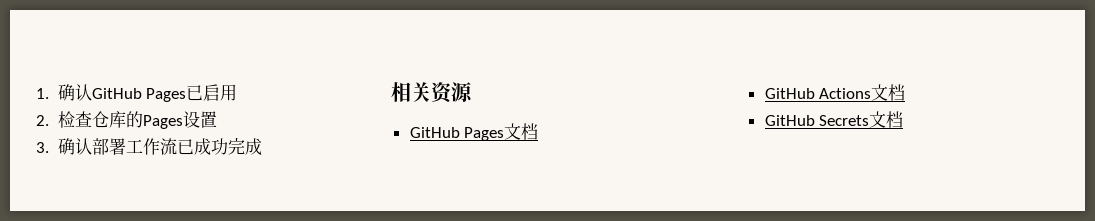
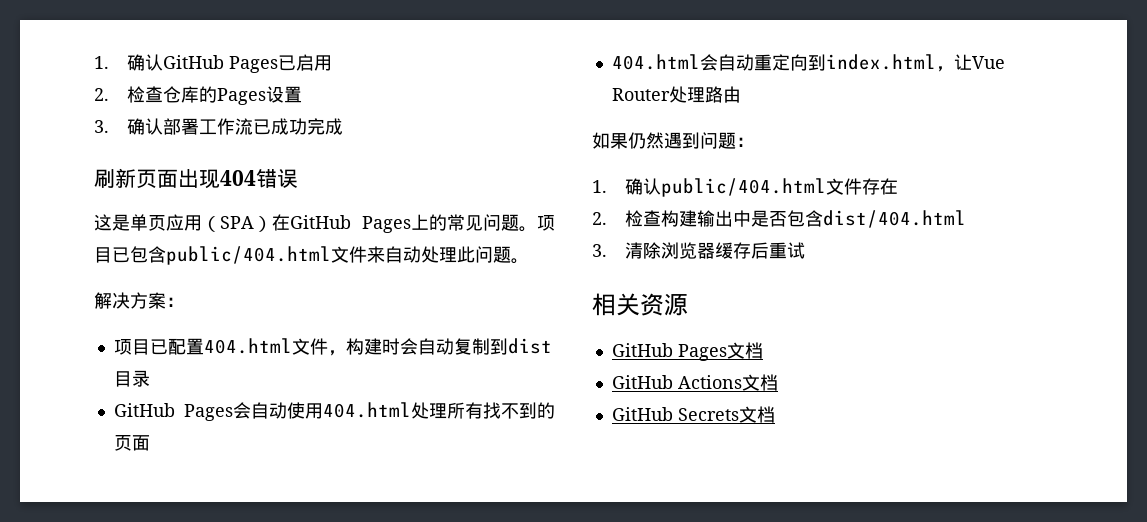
(262, 146) none -> [94,168,298,189] [94,214,555,233] [94,246,529,265] [94,292,184,309] [113,338,552,356] [113,370,150,387] [113,402,555,421] [113,435,150,451] [611,54,1005,72] [611,86,741,103] [592,132,754,149] [592,178,898,197] [592,210,966,228] [592,242,805,259] // 刷新页面出现404错误 // 这是单页应用（SPA）在GitHub Pages上的常见问题。项目已包含public/404.html文件来自动处理此问题。 // 解决方案： // 项目已配置404.html文件，构建时会自动复制到dist目录 // GitHub Pages会自动使用404.html处理所有找不到的页面 // 404.html会自动重定向到index.html，让Vue Router处理路由 // 如果仍然遇到问题： // 1.确认public/404.html文件存在 // 2.检查构建输出中是否包含dist/404.html // 3.清除浏览器缓存后重试

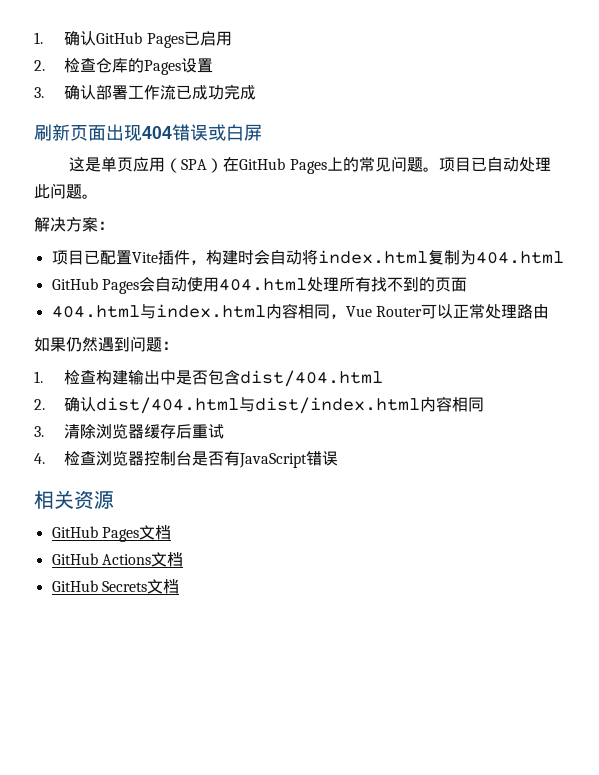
(298, 178) none -> [208,124,262,141] 或白屏
[130,246,385,265] 包含public/404.html文件来 -> (487, 164) none
[203,338,310,355] 404.html文 -> [131,250,174,265] Vite插
[453,338,552,355] [113,370,150,387] 复制到dist目录 -> [301,249,564,265] 将index.html复制为404.html
[699,54,1005,72] [611,88,670,101] 会自动重定向到index.html，让Vue Router -> [139,303,485,319] 与index.html内容相同，Vue Router可以正常
[624,178,898,197] [592,212,607,225] 确认public/404.html文件存在 // 2. -> (43, 377) none
(966, 219) none -> [34,396,485,414] // 2.确认dist/404.html与dist/index.html内容相同
(805, 250) none -> [34,450,339,468] // 4.检查浏览器控制台是否有JavaScript错误

